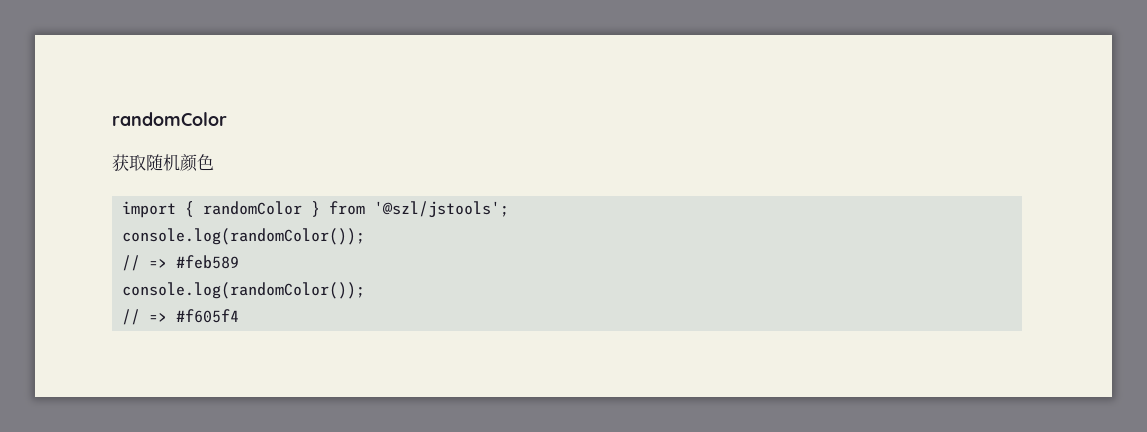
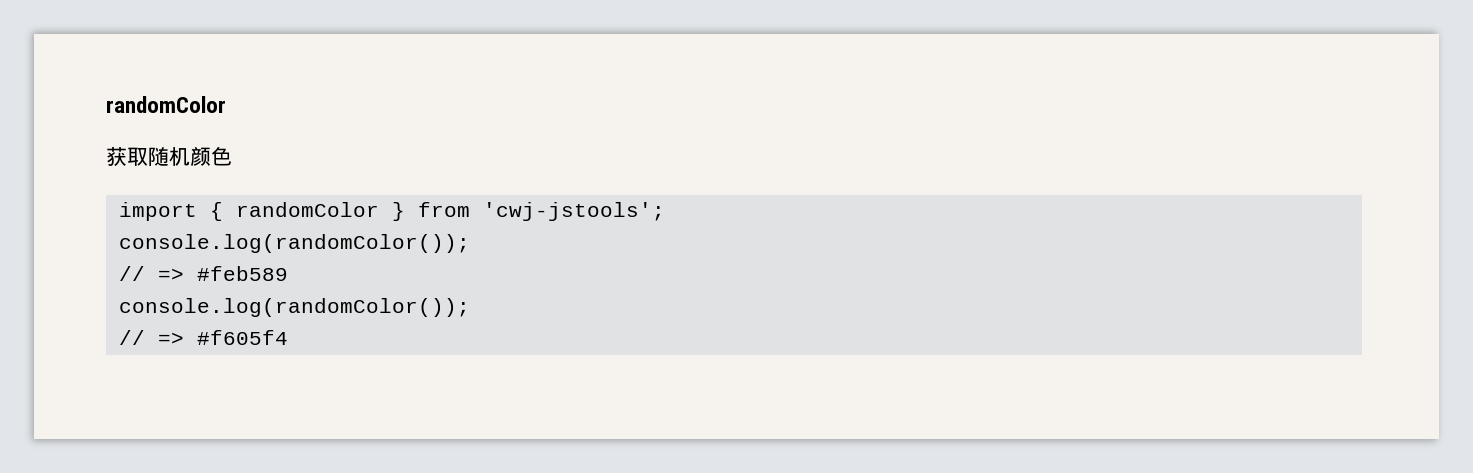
[374,201,510,218] '@szl/jstools'; -> [482,202,665,221] 'cwj-jstools';

